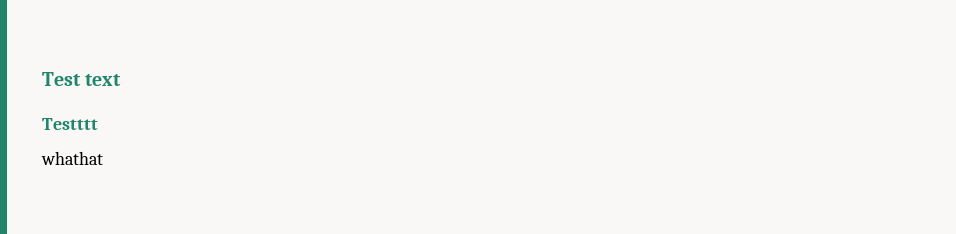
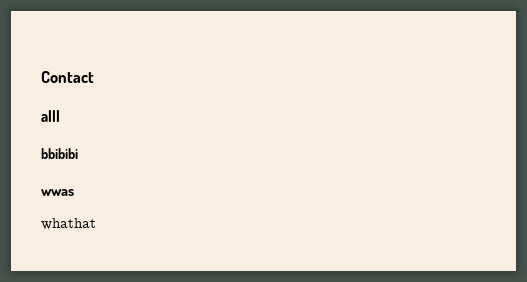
[42,72,122,86] [42,118,98,130] Test text // Testttt -> [41,71,94,83] [41,110,60,122] [41,148,78,159] [41,189,74,196] Contact // alll // bbibibi // wwas

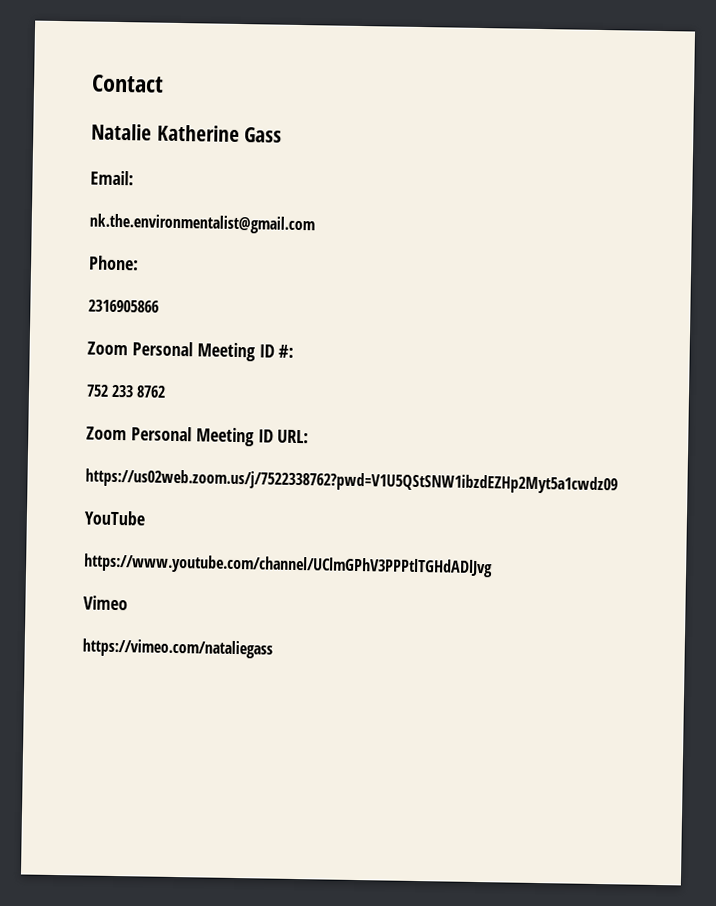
[41,110,60,122] [41,148,78,159] [41,189,74,196] [41,218,96,230] alll // bbibibi // wwas // whathat -> [91,123,283,143] [90,170,134,186] [89,213,315,235] [89,255,139,271] [88,299,159,313] [87,341,295,362] [86,384,167,398] [86,426,310,447] [85,468,618,495] [84,510,146,526] [84,553,493,578] [83,595,128,611] [82,638,273,659] Natalie Katherine Gass // Email: // nk.the.environmentalist@gmail.com // Phone: // 2316905866 // Zoom Personal Meeting ID #: // 752 233 8762 // Zoom Personal Meeting ID URL: // https://us02web.zoom.us/j/7522338762?pwd=V1U5QStSNW1ibzdEZHp2Myt5a1cwdz09 // YouTube // https://www.youtube.com/channel/UClmGPhV3PPPtlTGHdADlJvg // Vimeo // https://vimeo.com/nataliegass

